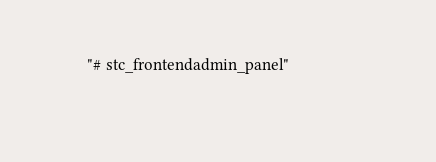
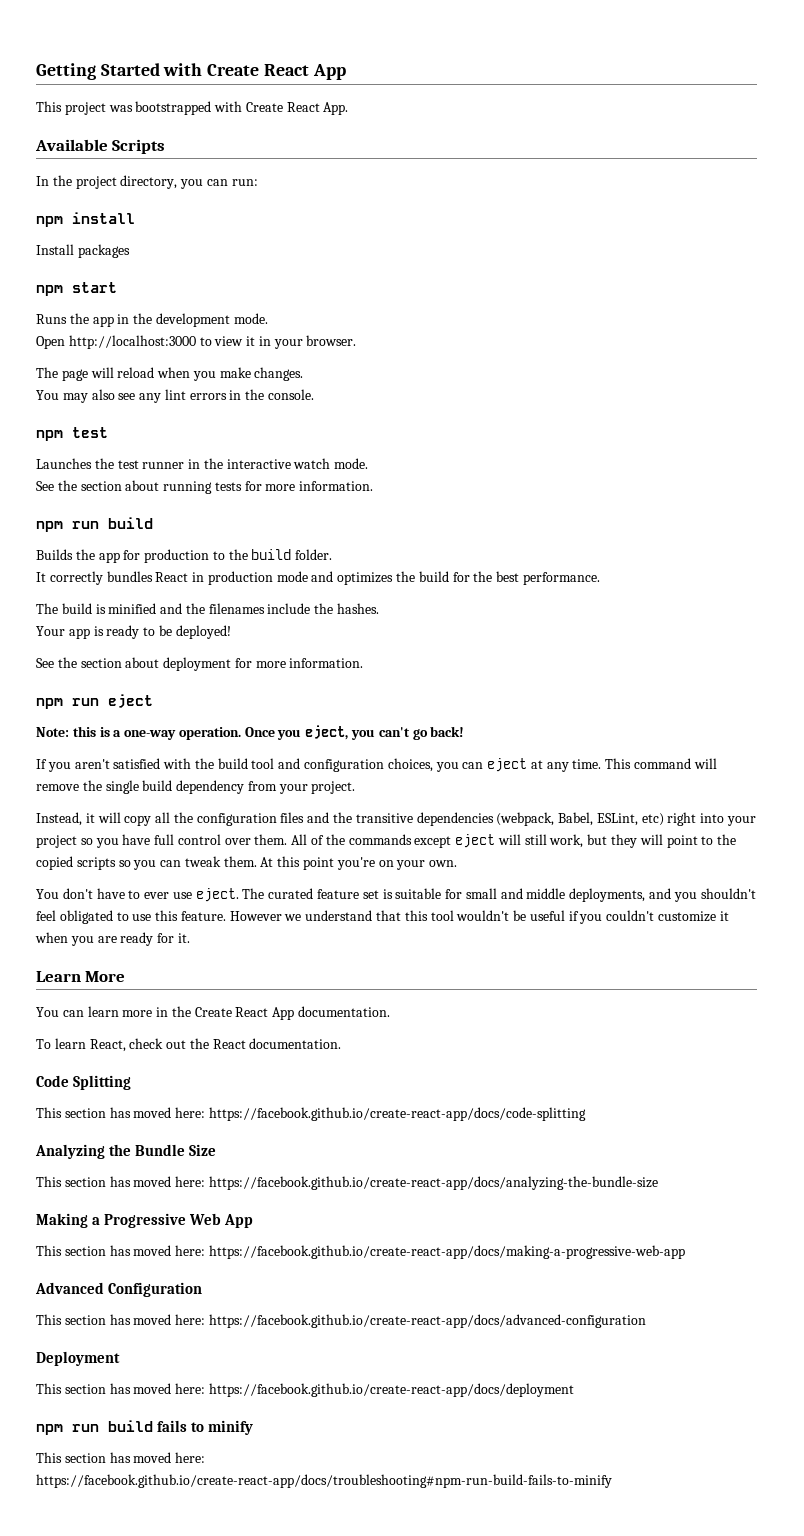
[87,58,289,74] "# stc_frontendadmin_panel" -> [36,63,346,80] [36,101,349,115] [35,139,166,154] [36,175,258,189] [36,212,135,227] [36,244,130,258] [36,282,117,296] [36,313,268,327] [36,335,357,349] [36,367,304,381] [36,389,315,403] [36,427,108,441] [36,458,369,469] [36,480,374,494] [36,517,153,532] [36,549,333,563] [36,571,600,585] [36,603,380,614] [36,625,231,639] [36,657,364,671] [36,694,153,709] [36,725,465,740] [36,758,717,772] [36,780,356,794] [36,812,757,826] [36,834,737,848] [36,856,458,870] [36,888,756,902] [36,910,729,924] [35,932,190,946] [36,971,126,982] [36,1006,391,1020] [36,1038,342,1052] [36,1075,132,1090] [36,1107,586,1121] [35,1144,217,1159] [36,1176,658,1190] [36,1213,254,1228] [36,1245,685,1259] [35,1282,203,1297] [36,1314,646,1328] [36,1351,120,1366] [36,1383,574,1397] [36,1420,254,1435] [36,1452,206,1463] [36,1474,612,1488] Getting Started with Create React App // This project was bootstrapped with Create React App. // Available Scripts // In the project directory, you can run: // npm install // Install packages // npm start // Runs the app in the development mode. // Open http://localhost:3000 to view it in your browser. // The page will reload when you make changes. // You may also see any lint errors in the console. // npm test // Launches the test runner in the interactive watch mode. // See the section about running tests for more information. // npm run build // Builds the app for production to the build folder. // It correctly bundles React in production mode and optimizes the build for the best performance. // The build is minified and the filenames include the hashes. // Your app is ready to be deployed! // See the section about deployment for more information. // npm run eject // Note: this is a one-way operation. Once you eject, you can't go back! // If you aren't satisfied with the build tool and configuration choices, you can eject at any time. This command will remove the single build dependency from your project. // Instead, it will copy all the configuration files and the transitive dependencies (webpack, Babel, ESLint, etc) right into your project so you have full control over them. All of the commands except eject will still work, but they will point to the copied scripts so you can tweak them. At this point you're on your own. // You don't have to ever use eject. The curated feature set is suitable for small and middle deployments, and you shouldn't feel obligated to use this feature. However we understand that this tool wouldn't be useful if you couldn't customize it when you are ready for it. // Learn More // You can learn more in the Create React App documentation. // To learn React, check out the React documentation. // Code Splitting // This section has moved here: https://facebook.github.io/create-react-app/docs/code-splitting // Analyzing the Bundle Size // This section has moved here: https://facebook.github.io/create-react-app/docs/analyzing-the-bundle-size // Making a Progressive Web App // This section has moved here: https://facebook.github.io/create-react-app/docs/making-a-progressive-web-app // Advanced Configuration // This section has moved here: https://facebook.github.io/create-react-app/docs/advanced-configuration // Deployment // This section has moved here: https://facebook.github.io/create-react-app/docs/deployment // npm run build fails to minify // This section has moved here: https://facebook.github.io/create-react-app/docs/troubleshooting#npm-run-build-fails-to-minify

